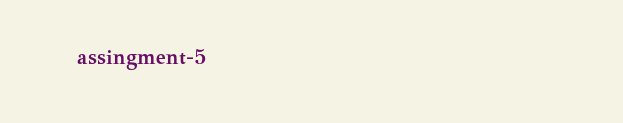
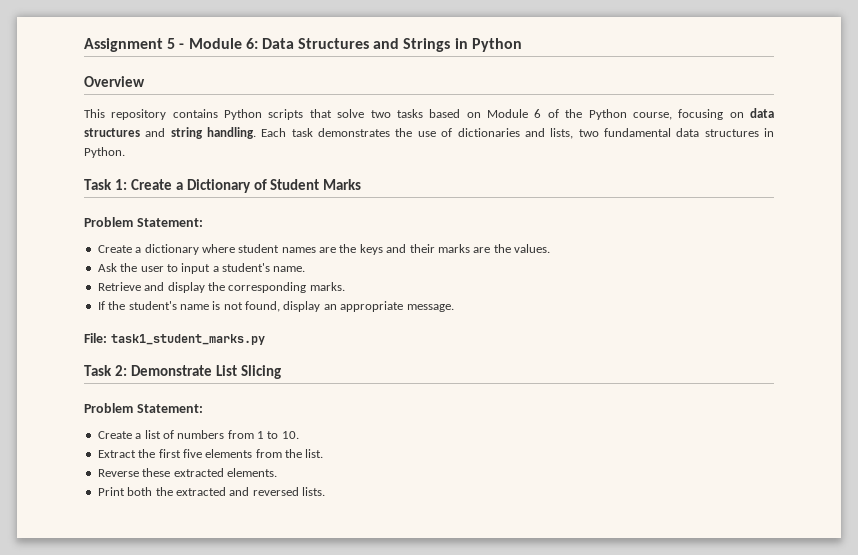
[77,49,206,70] assingment-5 -> [84,38,522,52] [84,76,145,87] [84,108,774,120] [84,127,775,139] [84,147,125,158] [84,179,362,193] [84,217,203,227] [97,244,550,255] [97,263,306,274] [97,282,345,293] [97,301,454,312] [84,333,265,345] [84,365,281,379] [84,403,203,413] [97,430,299,439] [97,449,324,458] [97,468,277,477] [97,487,325,496] Assignment 5 - Module 6: Data Structures and Strings in Python // Overview // This repository contains Python scripts that solve two tasks based on Module 6 of the Python course, focusing on data structures and string handling. Each task demonstrates the use of dictionaries and lists, two fundamental data structures in Python. // Task 1: Create a Dictionary of Student Marks // Problem Statement: // Create a dictionary where student names are the keys and their marks are the values. // Ask the user to input a student's name. // Retrieve and display the corresponding marks. // If the student's name is not found, display an appropriate message. // File: task1_student_marks.py // Task 2: Demonstrate List Slicing // Problem Statement: // Create a list of numbers from 1 to 10. // Extract the first five elements from the list. // Reverse these extracted elements. // Print both the extracted and reversed lists.

